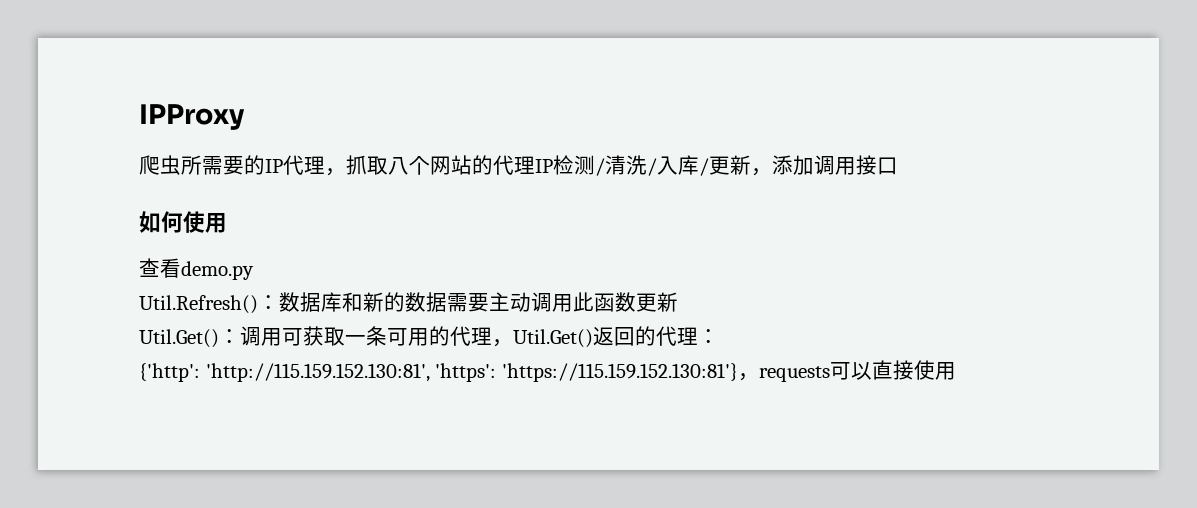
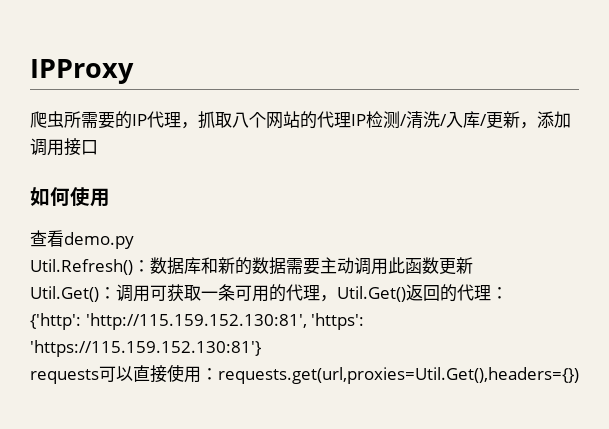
[737,373,759,381] ， -> (261, 348) //
(956, 371) none -> [201,367,579,384] ：requests.get(url,proxies=Util.Get(),headers={})

